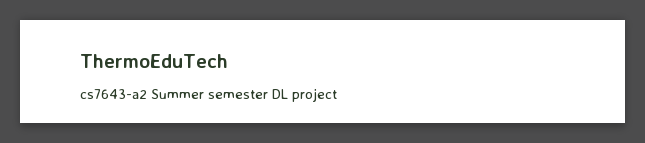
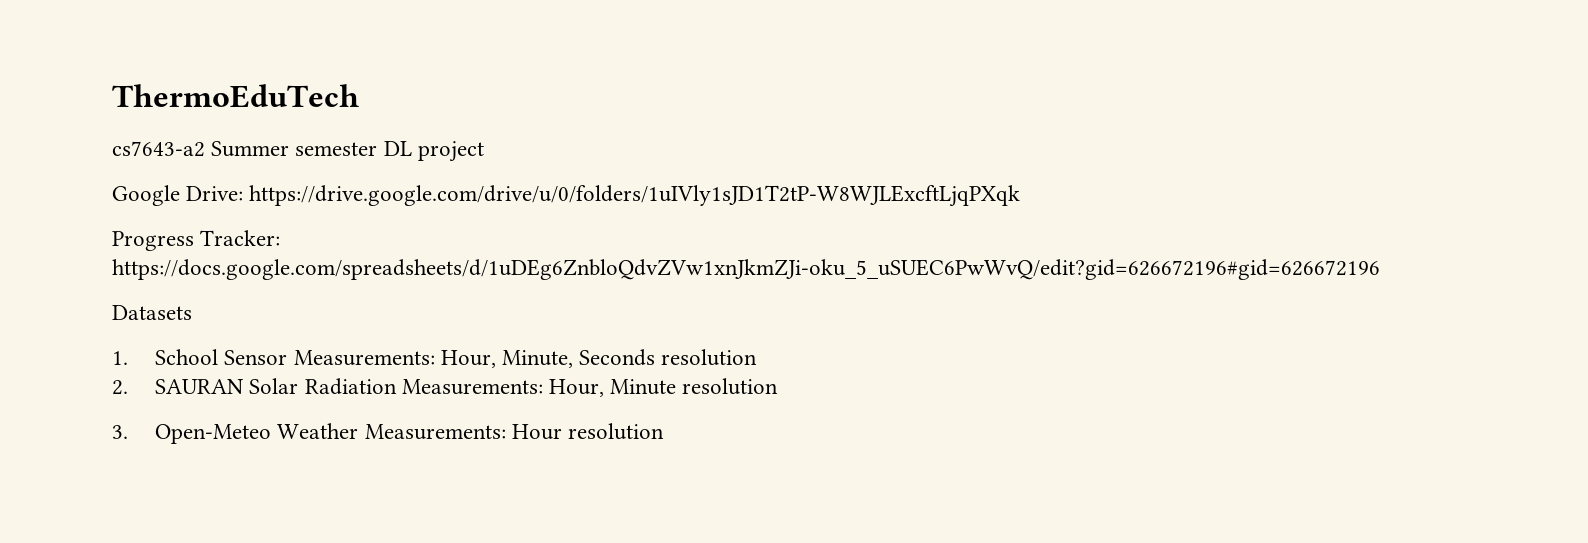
(337, 95) none -> [112,185,1021,207] [112,230,281,251] [112,259,1380,280] [112,305,192,320] [112,349,758,368] [112,378,779,397] [112,423,664,444] // Google Drive: https://drive.google.com/drive/u/0/folders/1uIVly1sJD1T2tP-W8WJLExcftLjqPXqk // Progress Tracker: https://docs.google.com/spreadsheets/d/1uDEg6ZnbloQdvZVw1xnJkmZJi-oku_5_uSUEC6PwWvQ/edit?gid=626672196#gid=626672196 // Datasets // 1. School Sensor Measurements: Hour, Minute, Seconds resolution // 2. SAURAN Solar Radiation Measurements: Hour, Minute resolution // 3. Open-Meteo Weather Measurements: Hour resolution

